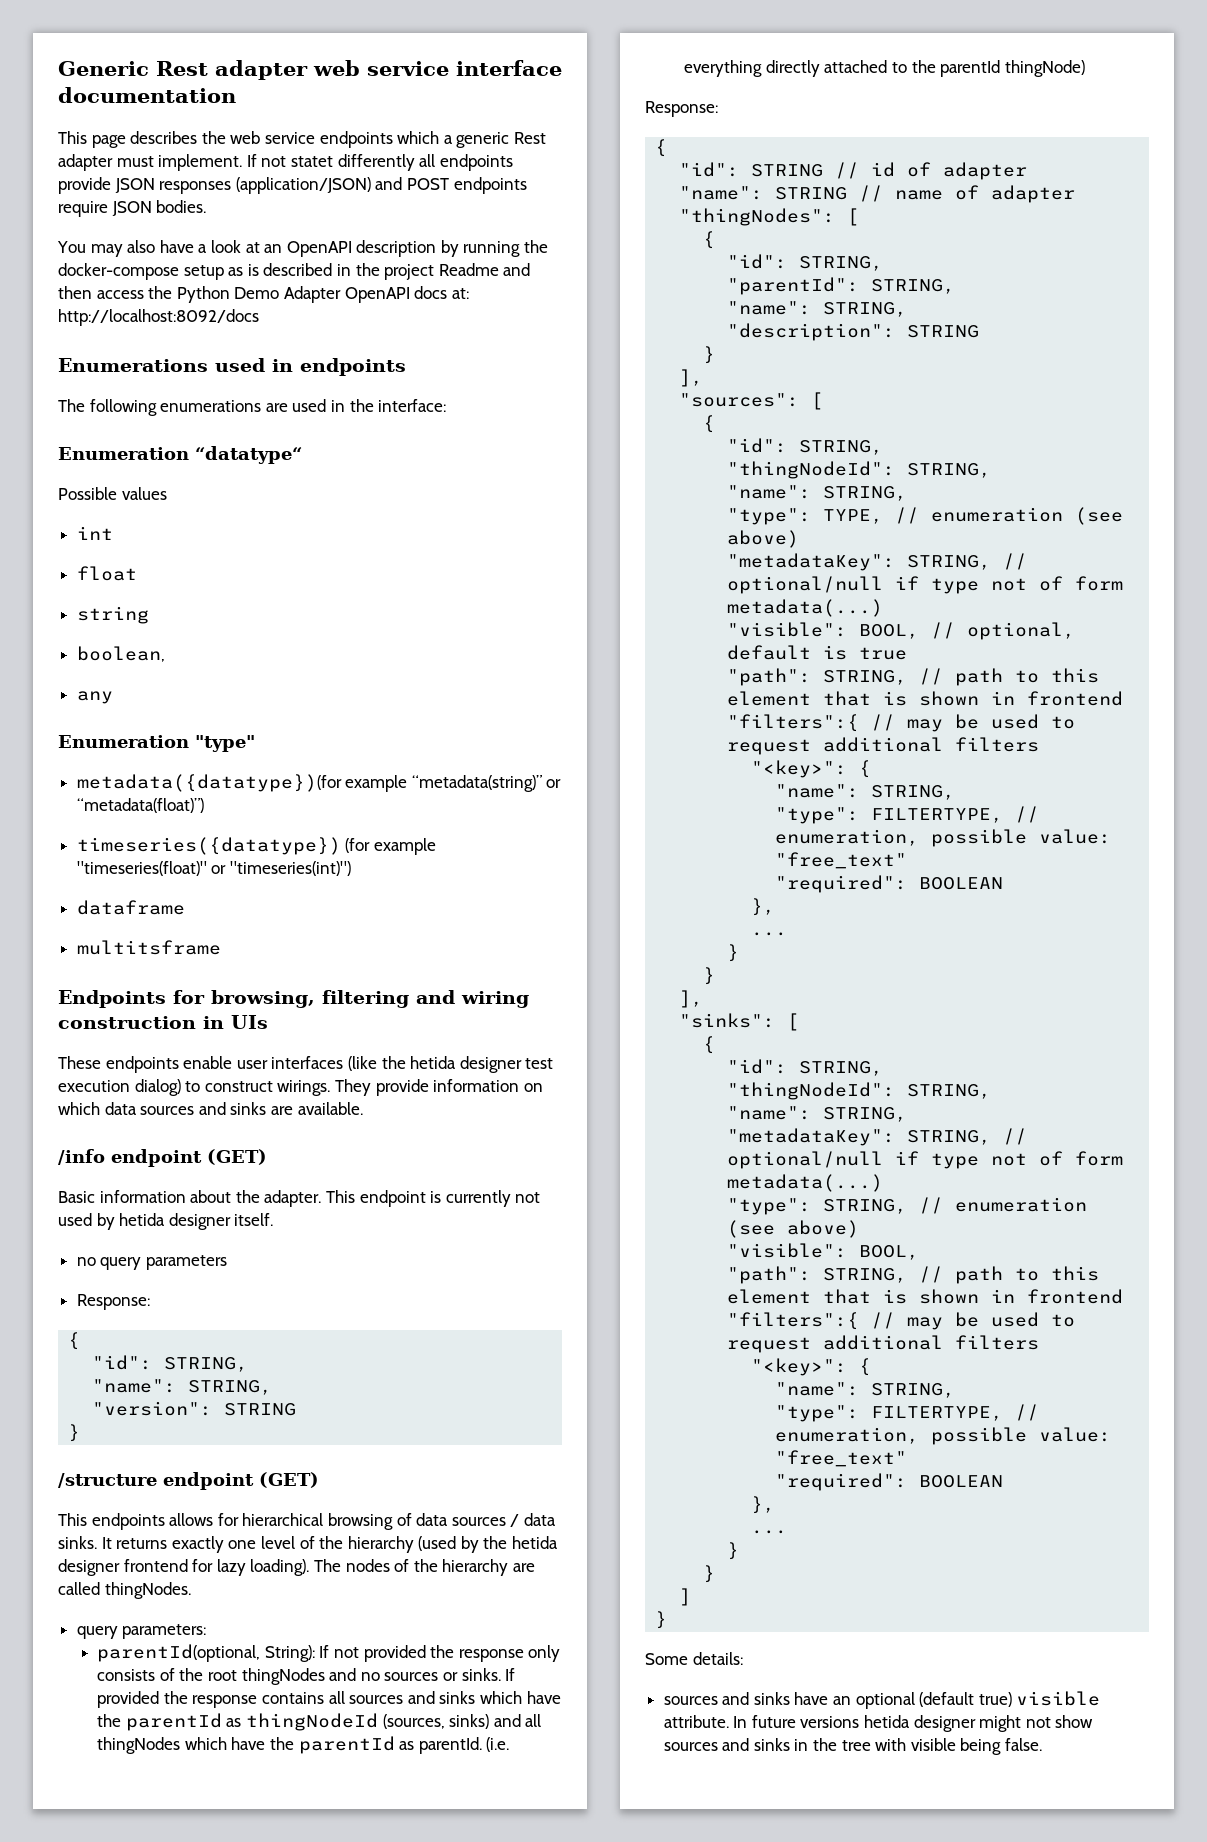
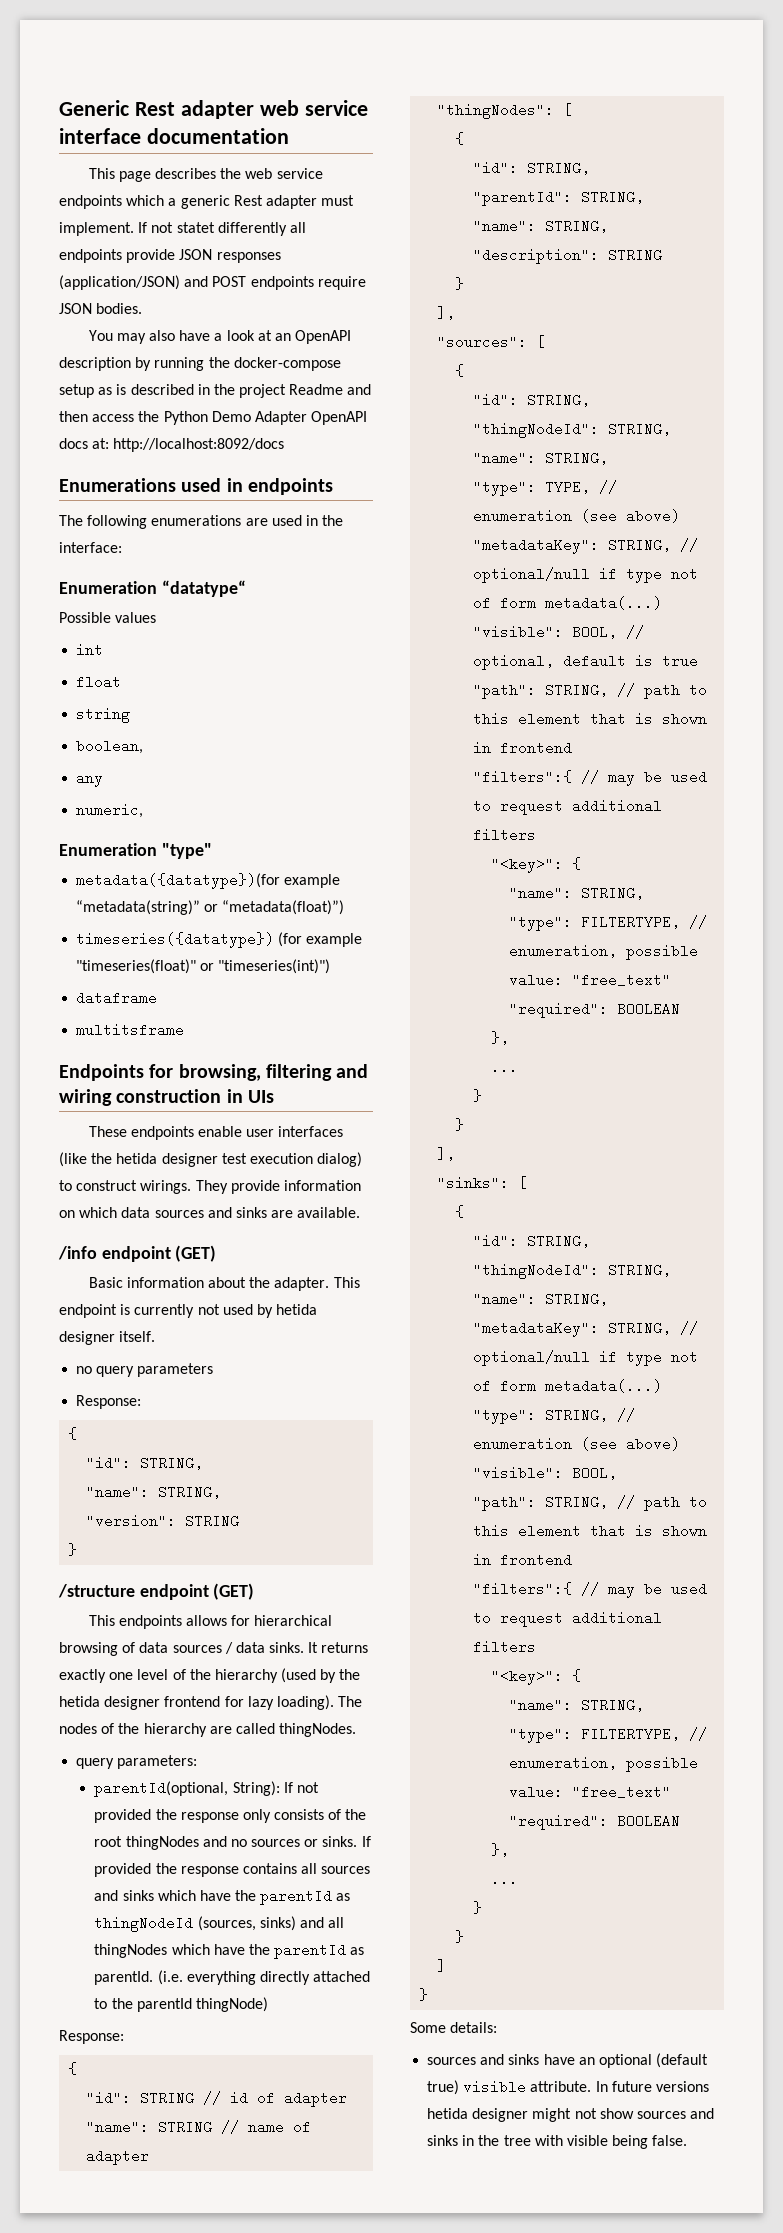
(113, 697) none -> [76,803,144,818] // numeric,

